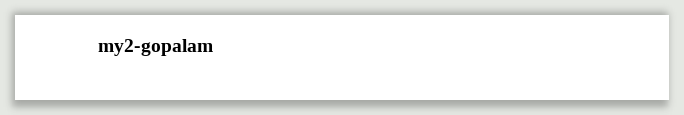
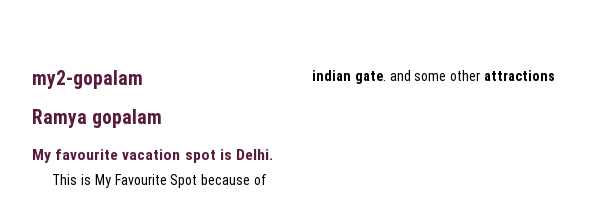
(213, 47) none -> [32,109,163,128] [32,149,273,163] [52,174,267,188] [312,70,555,84] // Ramya gopalam // My favourite vacation spot is Delhi. // This is My Favourite Spot because of indian gate. and some other attractions

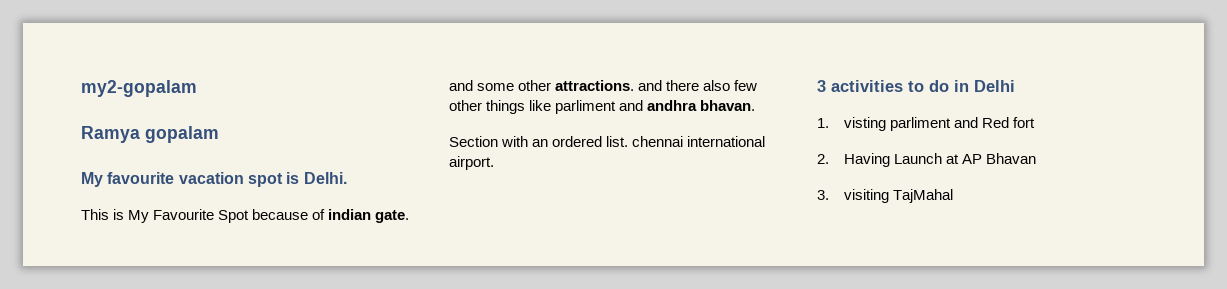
[483,70,555,81] attractions -> [555,80,758,91] [449,100,756,114] [449,136,766,147] [449,156,494,170] [817,80,1015,92] [817,117,1036,131] [817,153,1037,167] [817,189,954,203] attractions. and there also few other things like parliment and andhra bhavan. // Section with an ordered list. chennai international airport. // 3 activities to do in Delhi // 1. visting parliment and Red fort // 2. Having Launch at AP Bhavan // 3. visiting TajMahal

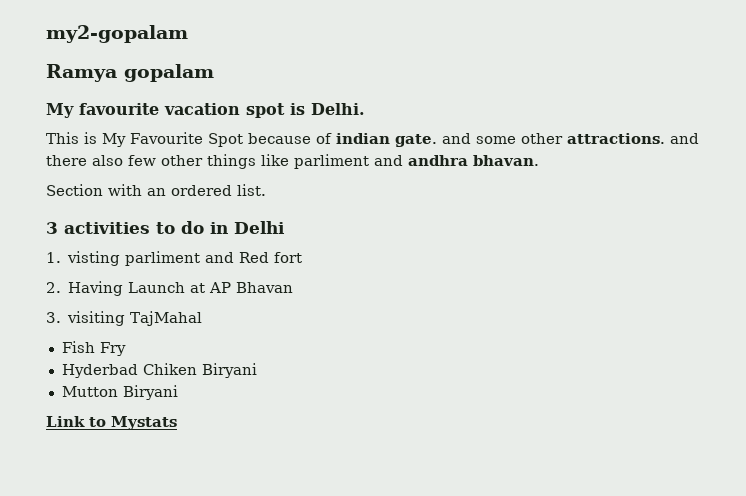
[632,136,766,147] [449,156,494,170] chennai international airport. -> (266, 190) none
(954, 196) none -> [61,341,126,356] [61,363,257,378] [61,385,178,400] [46,416,177,430] // Fish Fry // Hyderbad Chiken Biryani // Mutton Biryani // Link to Mystats

